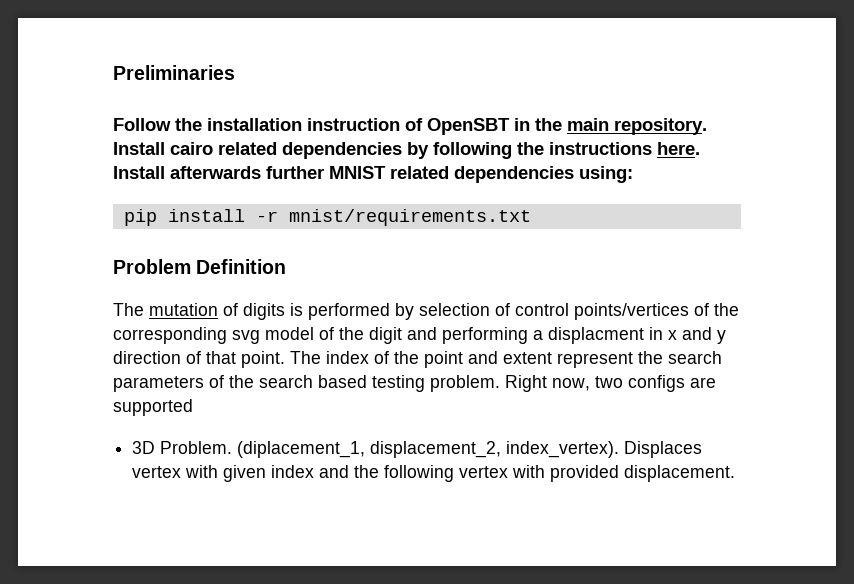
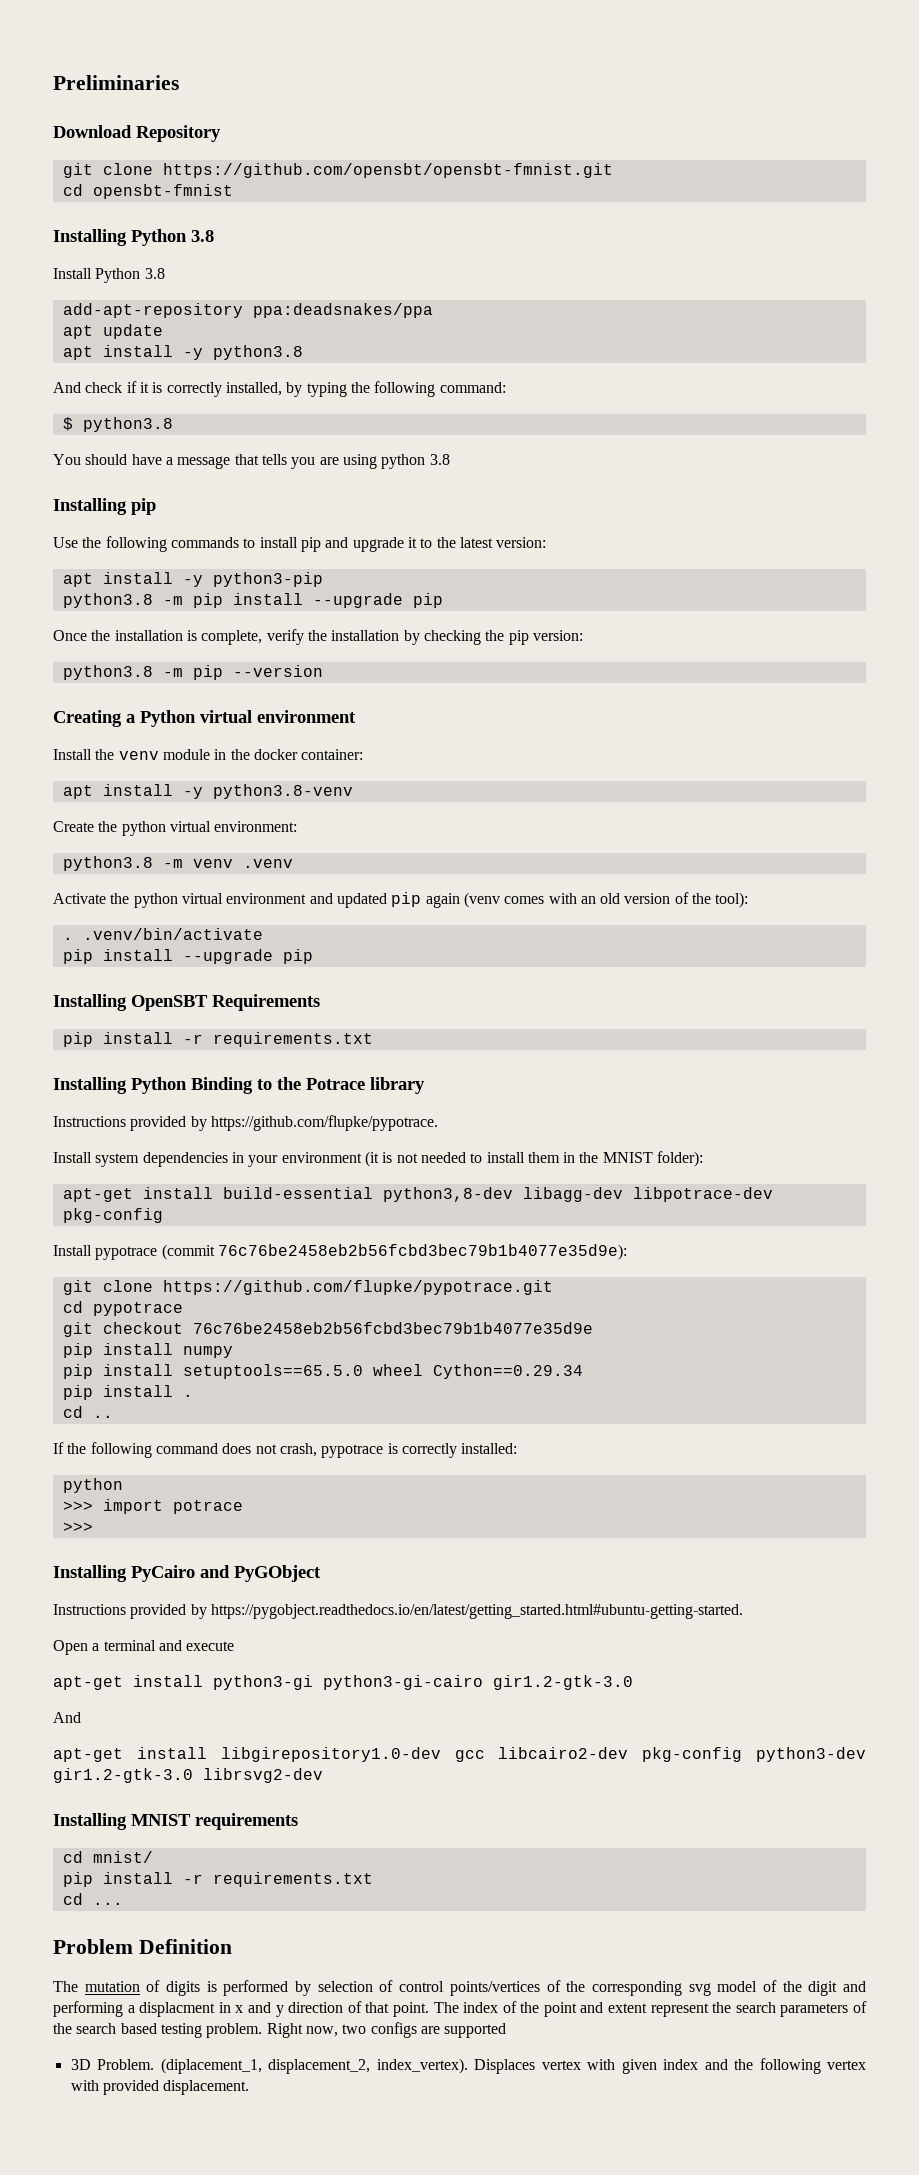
[113,118,707,135] [113,142,700,159] [113,166,633,183] [123,209,531,226] Follow the installation instruction of OpenSBT in the main repository. Install cairo related dependencies by following the instructions here. Install afterwards further MNIST related dependencies using: // pip install -r mnist/requirements.txt -> [53,125,221,142] [62,163,613,178] [62,184,233,199] [53,229,214,246] [53,268,165,283] [62,303,433,318] [62,324,163,339] [62,345,303,360] [53,381,506,397] [62,417,173,432] [53,454,450,469] [53,498,156,515] [53,536,547,552] [62,572,323,587] [62,593,443,608] [53,629,583,645] [62,665,323,680] [53,710,356,727] [53,749,364,760] [62,784,353,799] [53,821,298,836] [62,856,293,871] [53,892,749,908] [62,928,263,940] [62,949,313,964] [53,994,320,1011] [62,1032,373,1047] [53,1077,425,1094] [53,1115,438,1131] [53,1151,704,1167] [62,1187,773,1202] [62,1208,163,1223] [53,1244,627,1260] [62,1280,553,1295] [62,1301,183,1316] [62,1322,593,1337] [62,1343,233,1358] [62,1364,583,1379] [62,1385,193,1400] [62,1406,113,1418] [53,1442,518,1458] [62,1478,123,1493] [62,1499,243,1514] [62,1522,93,1532] [53,1565,321,1582] [53,1604,743,1619] [53,1640,235,1655] [53,1675,633,1690] [53,1712,81,1723] [53,1747,866,1762] [53,1768,323,1783] [53,1813,298,1830] [62,1851,153,1863] [62,1872,373,1887] [62,1893,123,1905] Download Repository // git clone https://github.com/opensbt/opensbt-fmnist.git // cd opensbt-fmnist // Installing Python 3.8 // Install Python 3.8 // add-apt-repository ppa:deadsnakes/ppa // apt update // apt install -y python3.8 // And check if it is correctly installed, by typing the following command: // $ python3.8 // You should have a message that tells you are using python 3.8 // Installing pip // Use the following commands to install pip and upgrade it to the latest version: // apt install -y python3-pip // python3.8 -m pip install --upgrade pip // Once the installation is complete, verify the installation by checking the pip version: // python3.8 -m pip --version // Creating a Python virtual environment // Install the venv module in the docker container: // apt install -y python3.8-venv // Create the python virtual environment: // python3.8 -m venv .venv // Activate the python virtual environment and updated pip again (venv comes with an old version of the tool): // . .venv/bin/activate // pip install --upgrade pip // Installing OpenSBT Requirements // pip install -r requirements.txt // Installing Python Binding to the Potrace library // Instructions provided by https://github.com/flupke/pypotrace. // Install system dependencies in your environment (it is not needed to install them in the MNIST folder): // apt-get install build-essential python3,8-dev libagg-dev libpotrace-dev pkg-config // Install pypotrace (commit 76c76be2458eb2b56fcbd3bec79b1b4077e35d9e): // git clone https://github.com/flupke/pypotrace.git // cd pypotrace // git checkout 76c76be2458eb2b56fcbd3bec79b1b4077e35d9e // pip install numpy // pip install setuptools==65.5.0 wheel Cython==0.29.34 // pip install . // cd .. // If the following command does not crash, pypotrace is correctly installed: // python // >>> import potrace // >>> // Installing PyCairo and PyGObject // Instructions provided by https://pygobject.readthedocs.io/en/latest/getting_started.html#ubuntu-getting-started. // Open a terminal and execute // apt-get install python3-gi python3-gi-cairo gir1.2-gtk-3.0 // And // apt-get install libgirepository1.0-dev gcc libcairo2-dev pkg-config python3-dev gir1.2-gtk-3.0 librsvg2-dev // Installing MNIST requirements // cd mnist/ // pip install -r requirements.txt // cd ...

